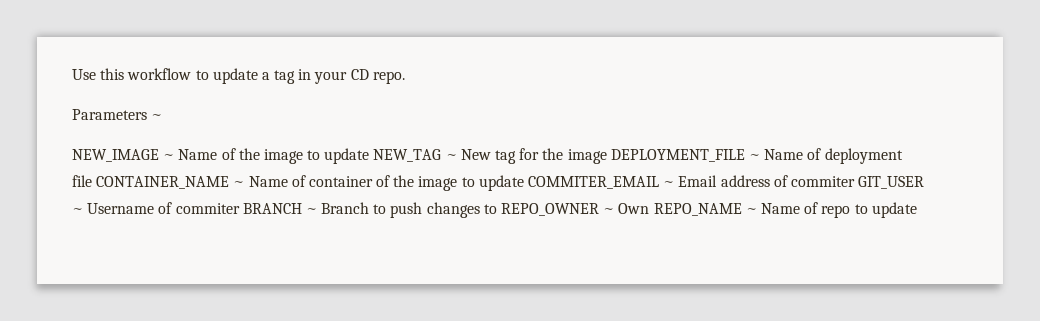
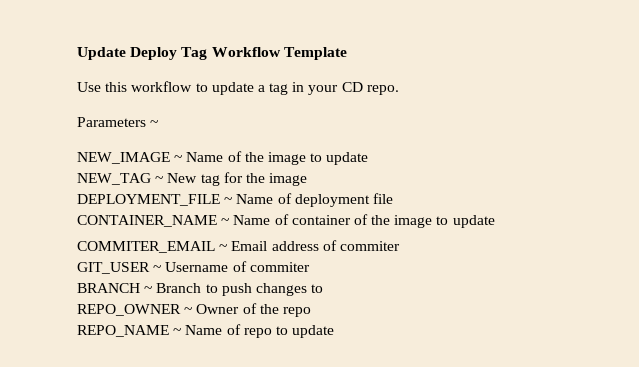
(72, 74) none -> [77,47,347,60] Update Deploy Tag Workflow Template //
(370, 156) none -> (369, 158) //
(607, 156) none -> (308, 179) //
(92, 181) none -> (393, 198) //
(524, 183) none -> (495, 221) //
(855, 181) none -> (400, 246) //
(240, 208) none -> (310, 267) //
(497, 209) none -> (324, 288) //
[618,203,650,214] Own -> [196,303,311,317] Owner of the repo //

